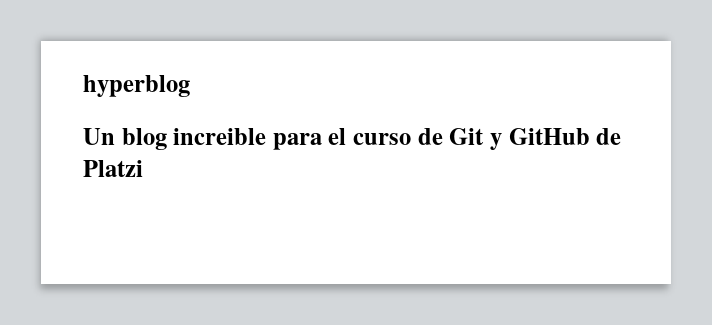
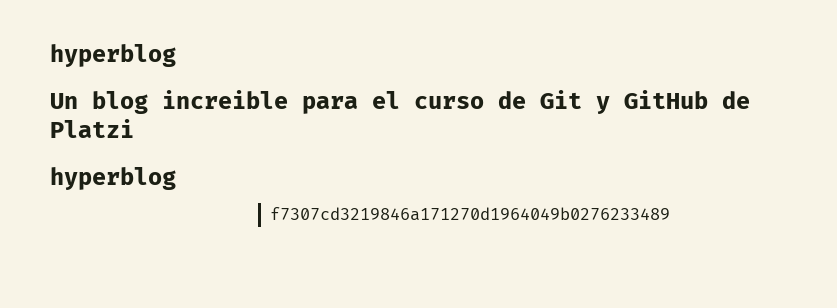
(143, 168) none -> [50,167,176,190] [269,207,670,221] // hyperblog // f7307cd3219846a171270d1964049b0276233489

